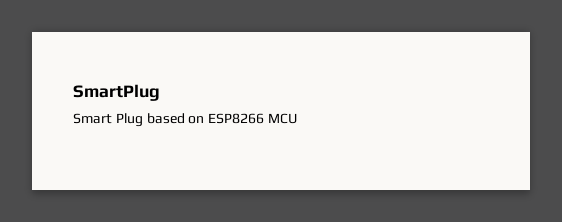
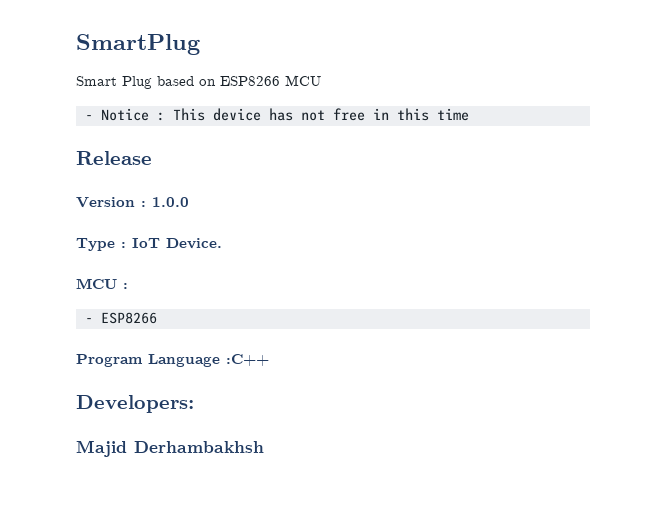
(297, 118) none -> [84,108,469,121] [76,151,152,165] [76,197,189,208] [76,238,222,251] [76,278,128,289] [84,312,157,324] [76,354,269,367] [76,395,194,413] [76,440,264,457] // - Notice : This device has not free in this time // Release // Version : 1.0.0 // Type : IoT Device. // MCU : // - ESP8266 // Program Language :C++ // Developers: // Majid Derhambakhsh

